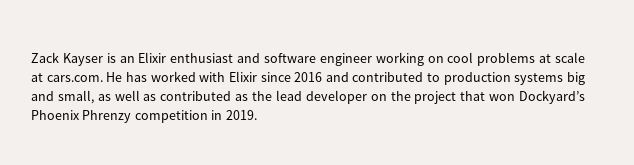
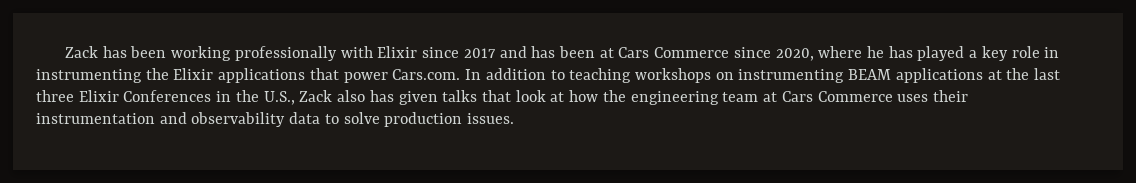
[31,52,585,66] [31,71,586,85] [31,90,585,104] [31,110,257,123] Zack Kayser is an Elixir enthusiast and software engineer working on cool problems at scale at cars.com. He has worked with Elixir since 2016 and contributed to production systems big and small, as well as contributed as the lead developer on the project that won Dockyard’s Phoenix Phrenzy competition in 2019. -> [64,46,1060,61] [36,68,1061,83] [36,90,968,105] [36,112,515,127] Zack has been working professionally with Elixir since 2017 and has been at Cars Commerce since 2020, where he has played a key role in instrumenting the Elixir applications that power Cars.com. In addition to teaching workshops on instrumenting BEAM applications at the last three Elixir Conferences in the U.S., Zack also has given talks that look at how the engineering team at Cars Commerce uses their instrumentation and observability data to solve production issues.

